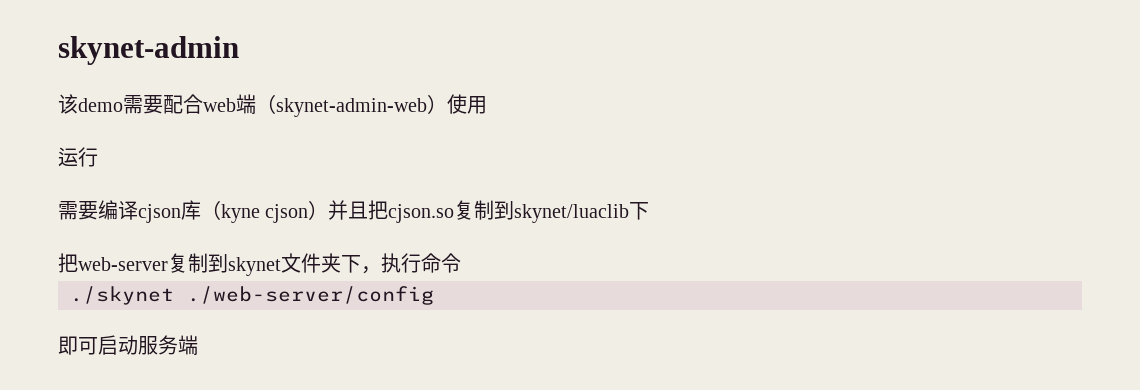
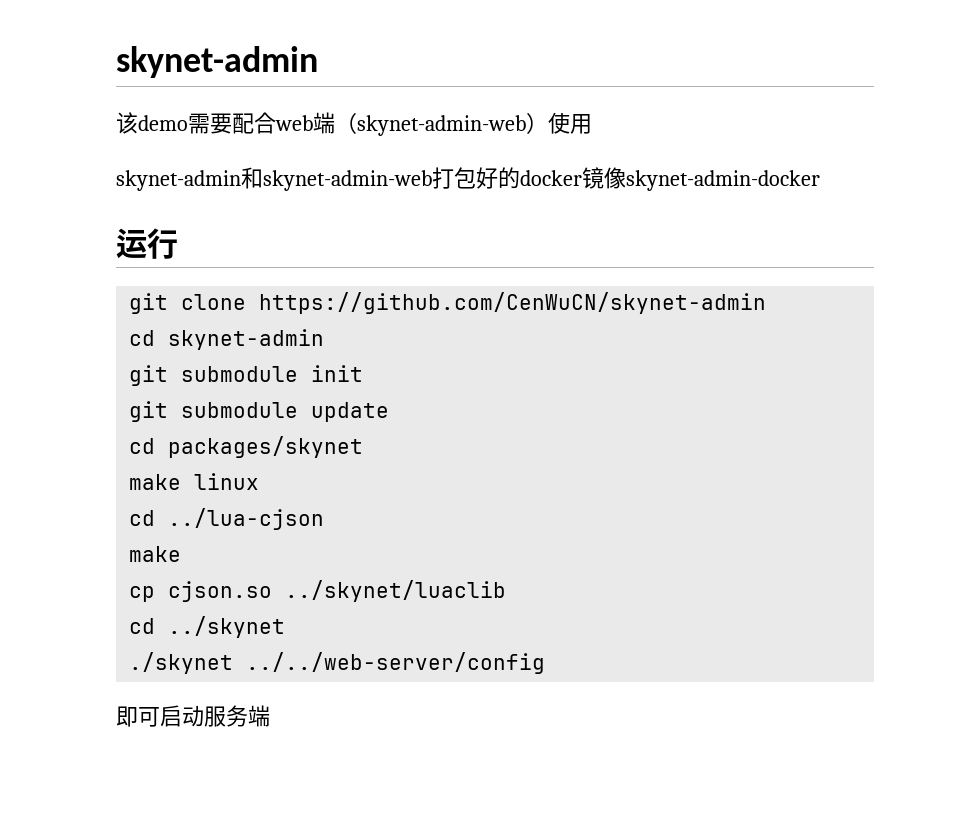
[58,147,98,167] [58,200,650,223] [58,253,461,276] 运行 // 需要编译cjson库（kyne cjson）并且把cjson.so复制到skynet/luaclib下 // 把web-server复制到skynet文件夹下，执行命令 -> [116,167,820,191] [116,228,178,259] [129,292,767,314] [129,329,325,350] [129,365,364,386] [129,401,390,422] [129,436,364,458] [129,473,260,490] [129,508,325,530] [129,546,182,562] [129,580,507,602] [129,616,286,638] skynet-admin和skynet-admin-web打包好的docker镜像skynet-admin-docker // 运行 // git clone https://github.com/CenWuCN/skynet-admin // cd skynet-admin // git submodule init // git submodule update // cd packages/skynet // make linux // cd ../lua-cjson // make // cp cjson.so ../skynet/luaclib // cd ../skynet
[187,286,434,305] ./web-server/config -> [246,652,546,674] ../../web-server/config

